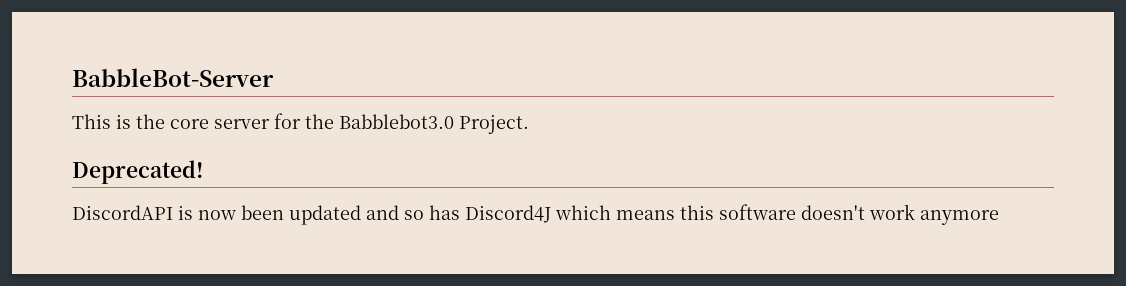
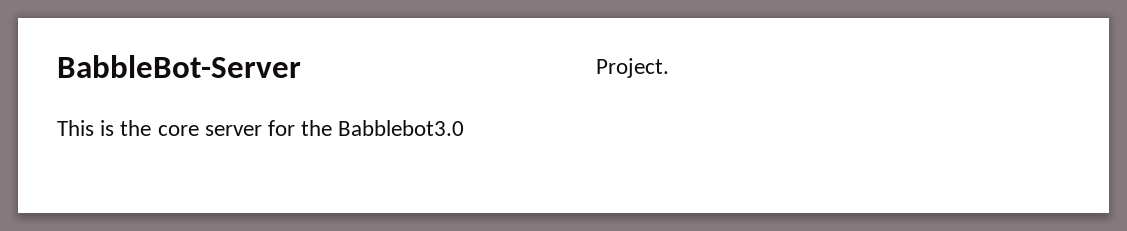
[72,160,203,184] [72,204,999,225] // Deprecated! // DiscordAPI is now been updated and so has Discord4J which means this software doesn't work anymore -> (669, 68) none

